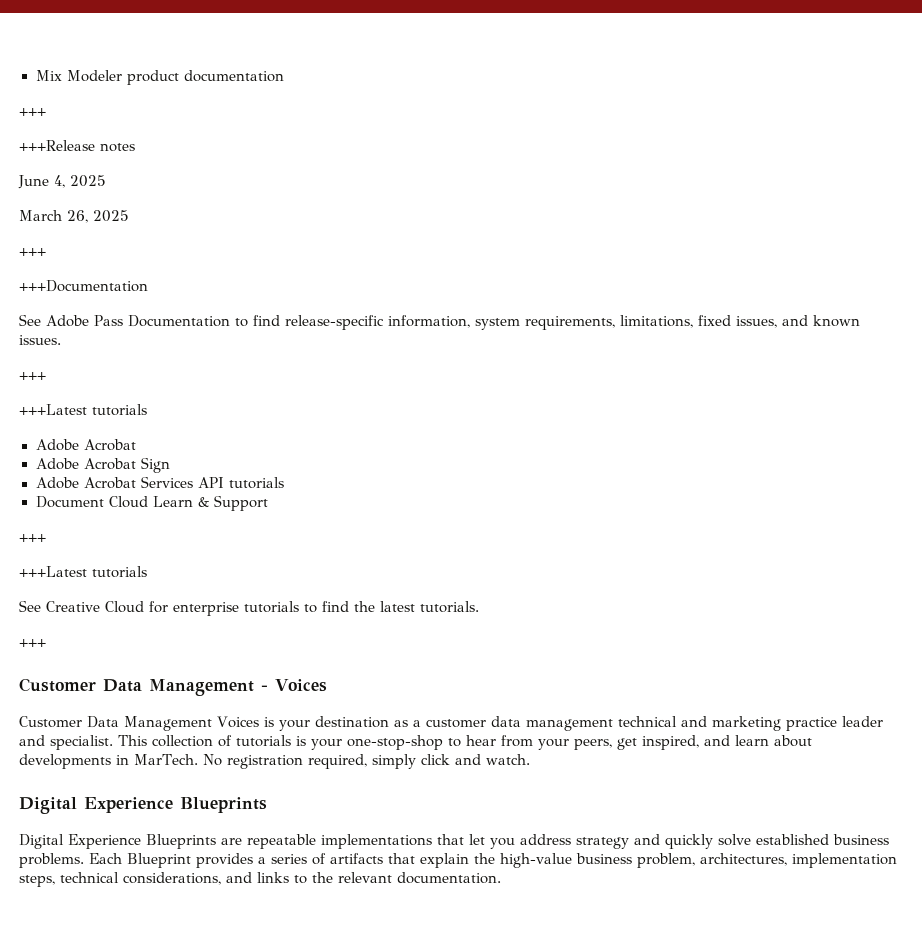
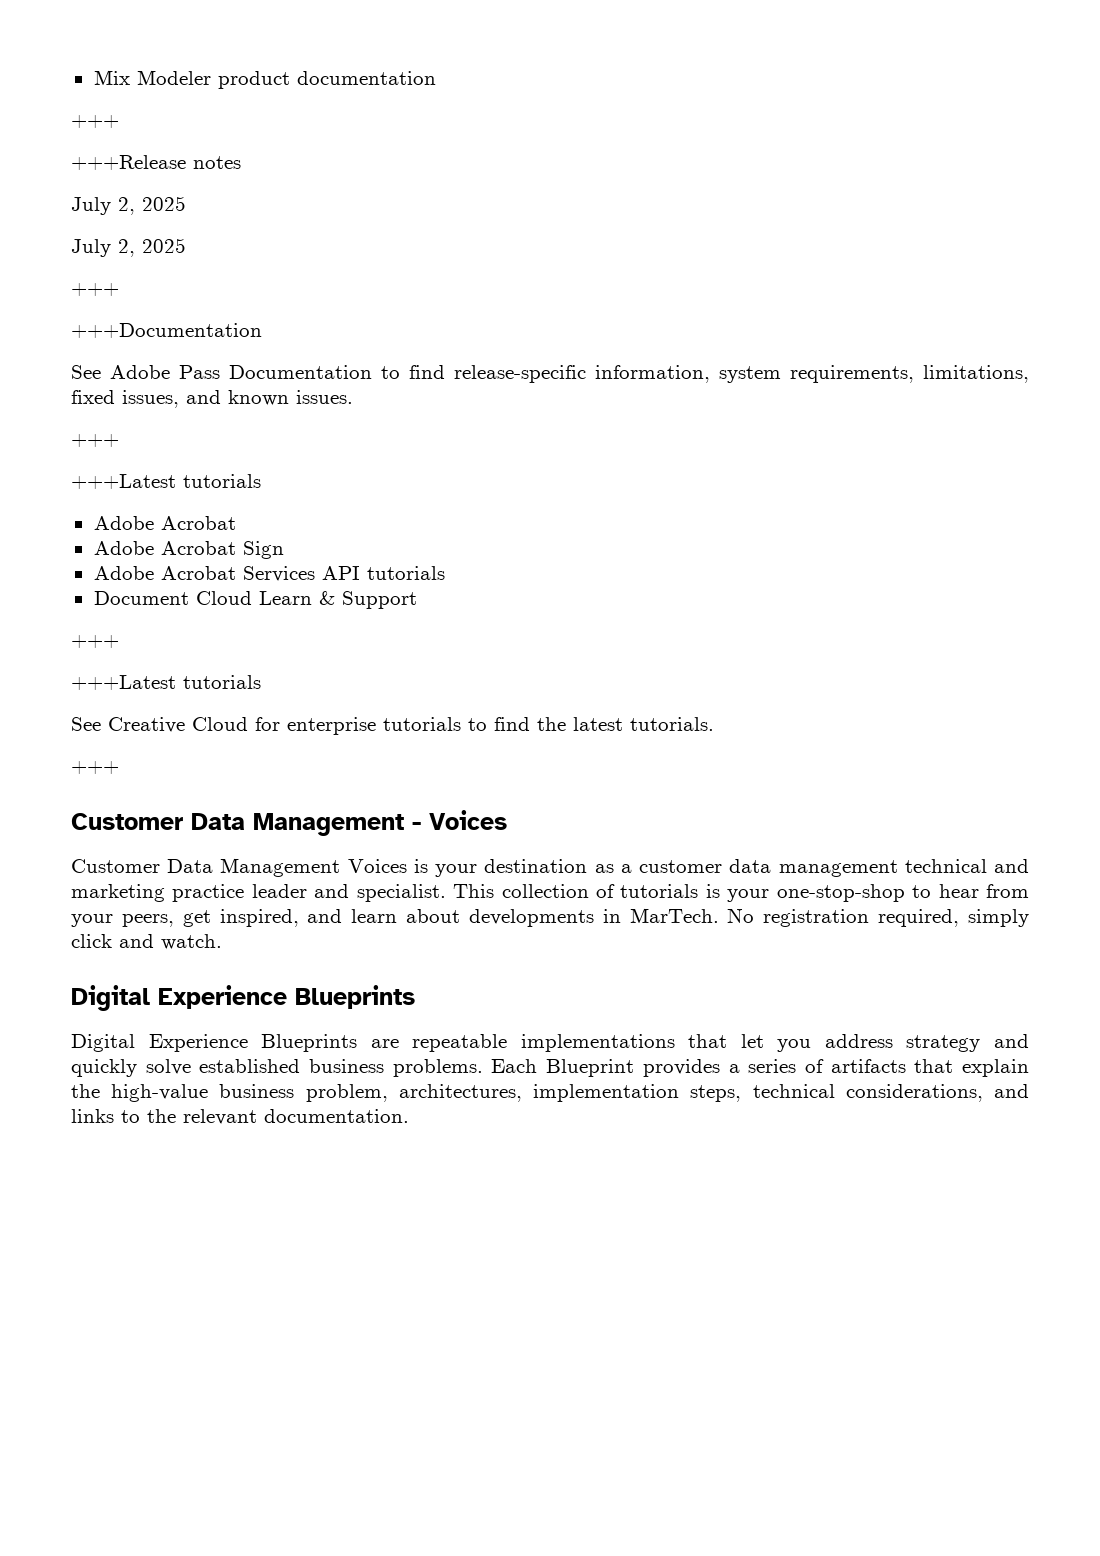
[18,175,106,189] [19,210,88,223] June 4, 2025 // March 26, -> [71,196,186,215] [71,239,135,257] July 2, 2025 // July 2,

